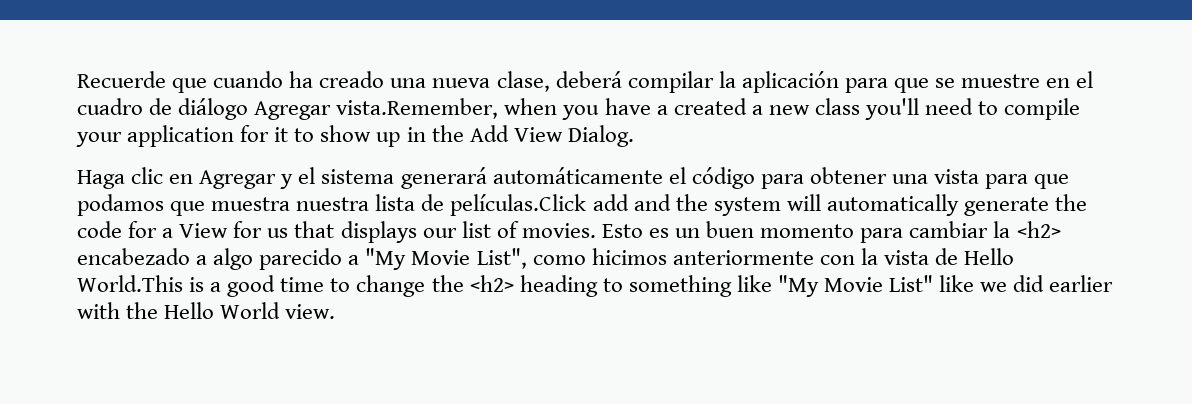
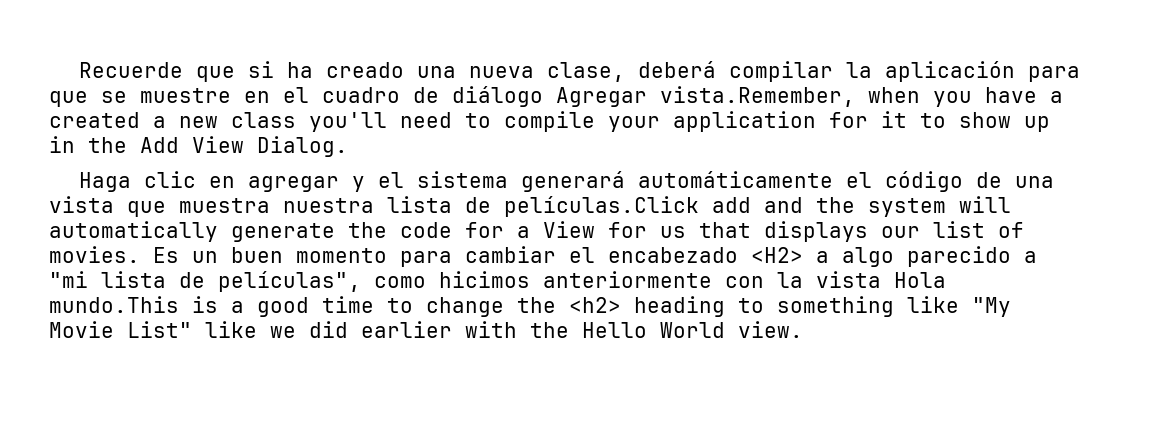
[213,71,284,88] cuando -> [248,61,275,78] si
[199,170,277,189] Agregar -> [248,176,340,192] agregar
[760,167,1070,189] [77,194,164,216] para obtener una vista para que podamos -> [976,172,1055,188] [49,196,114,213] de una vista
[601,224,669,238] Esto es -> [153,247,179,263] Es
[993,221,1061,238] [77,248,190,265] la <h2> encabezado -> [569,247,803,263] el encabezado <H2>
[365,248,527,270] "My Movie List", -> [49,271,361,292] "mi lista de películas",
[935,248,1015,265] [77,275,183,292] de Hello World.This -> [894,272,946,288] [49,296,179,313] Hola mundo.This

